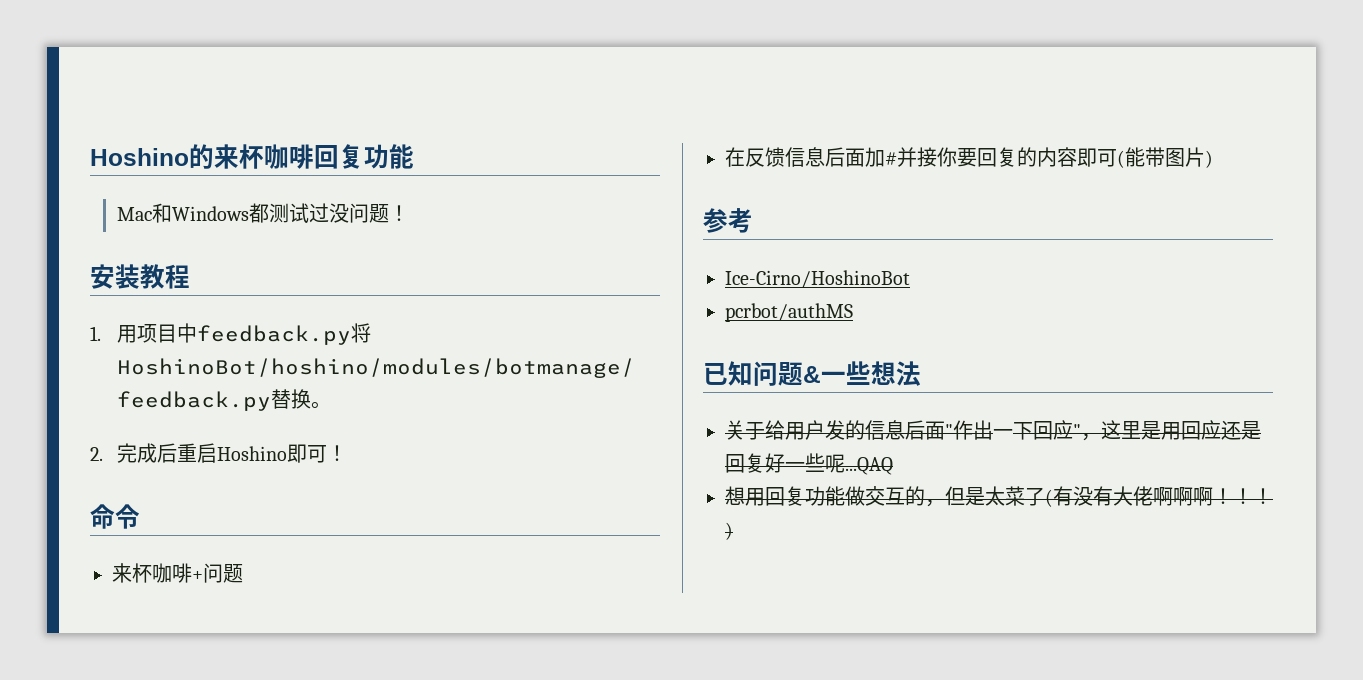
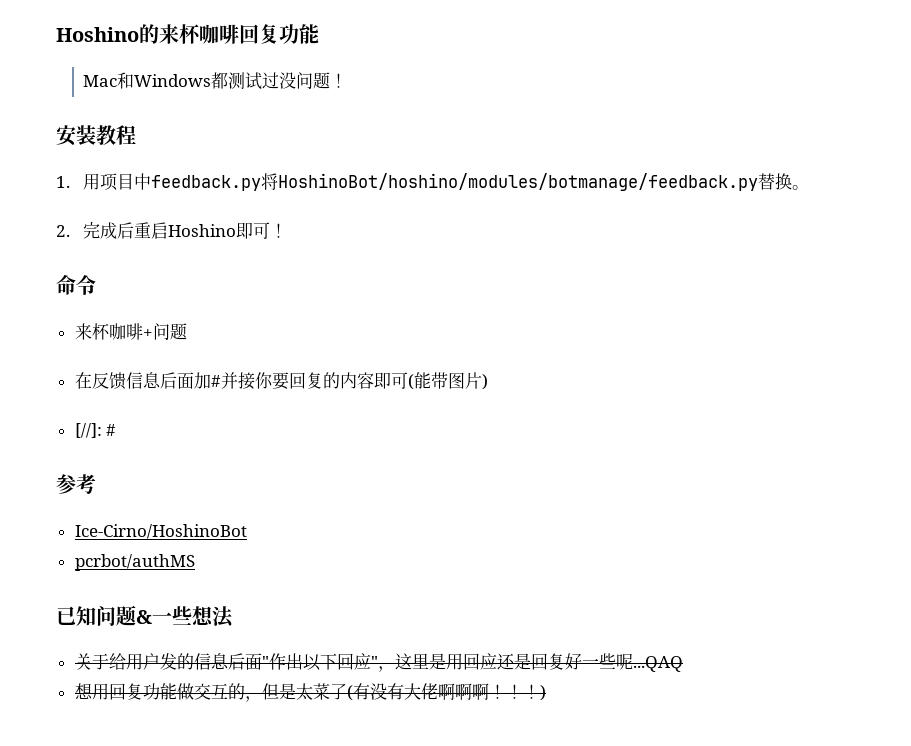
(1213, 159) none -> [74,423,117,438] // [//]: #
[993,429,1013,438] 一 -> [302,654,321,671] 以

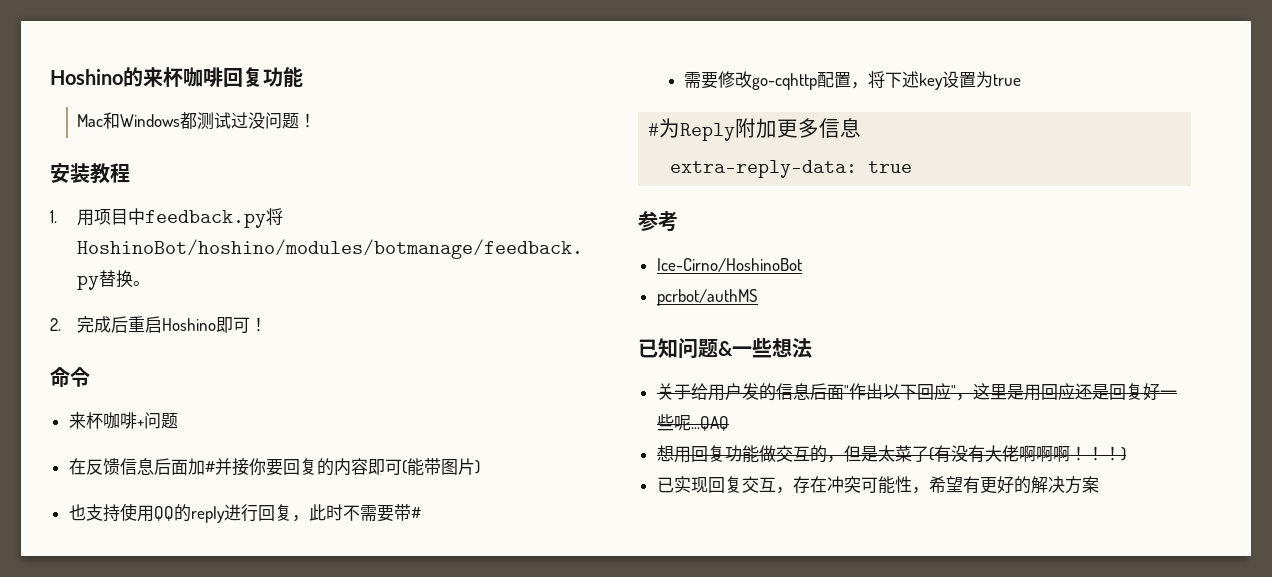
[74,423,117,438] [//]: # -> [68,503,421,523] [684,71,1022,90] [648,118,862,141] [670,160,913,178] 也支持使用QQ的reply进行回复，此时不需要带# // 需要修改go-cqhttp配置，将下述key设置为true // #为Reply附加更多信息 // extra-reply-data: true
(546, 693) none -> [656,476,1099,494] // 已实现回复交互，存在冲突可能性，希望有更好的解决方案

